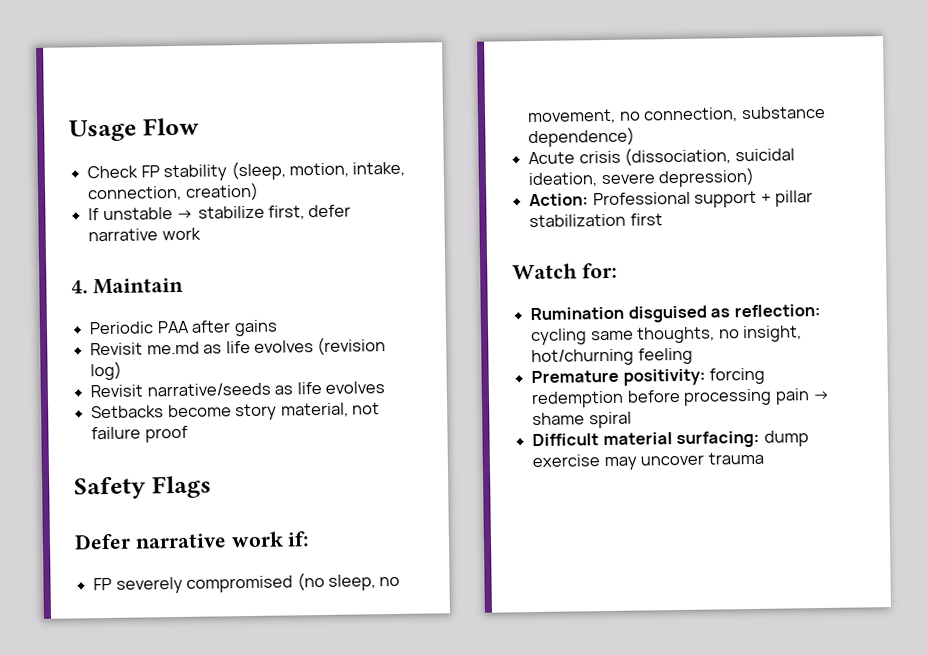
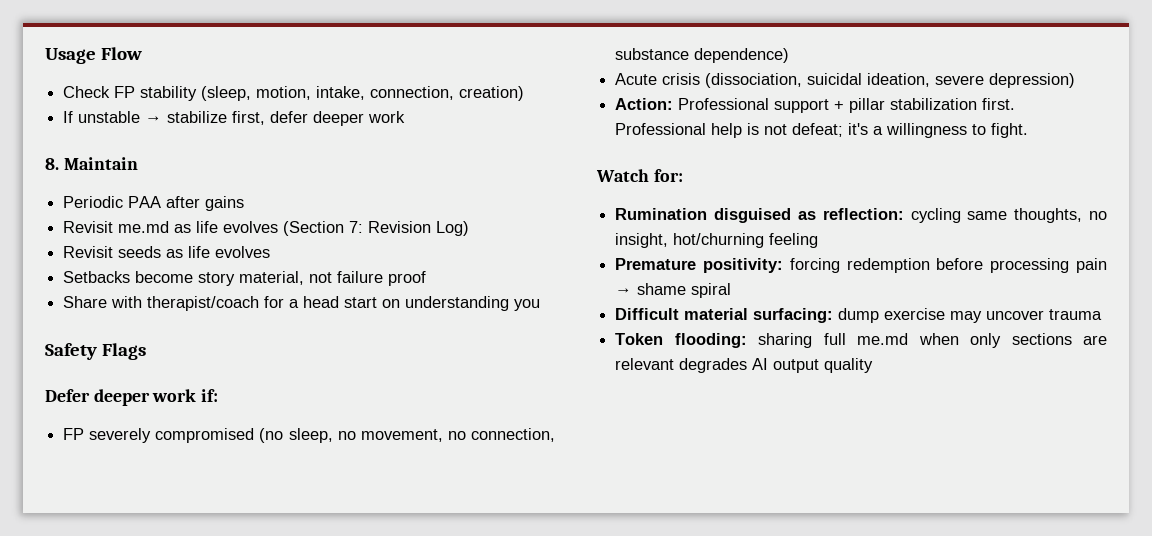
[88,228,159,242] narrative -> [313,111,365,126] deeper
[71,280,88,294] 4. -> [45,158,59,170] 8.
[317,337,387,356] [90,361,123,381] [90,382,271,398] (revision log) // Revisit narrative/seeds -> [283,221,470,236] [63,246,162,258] (Section 7: Revision Log) // Revisit seeds
(188, 434) none -> [63,296,541,311] // Share with therapist/coach for a head start on understanding you
[134,533,227,549] narrative -> [93,389,150,406] deeper
[629,213,663,226] first -> [982,98,1016,110] [615,123,1029,138] first. Professional help is not defeat; it's a willingness to fight.
(764, 458) none -> [615,333,1107,348] [615,358,874,373] // Token flooding: sharing full me.md when only sections are relevant degrades AI output quality

